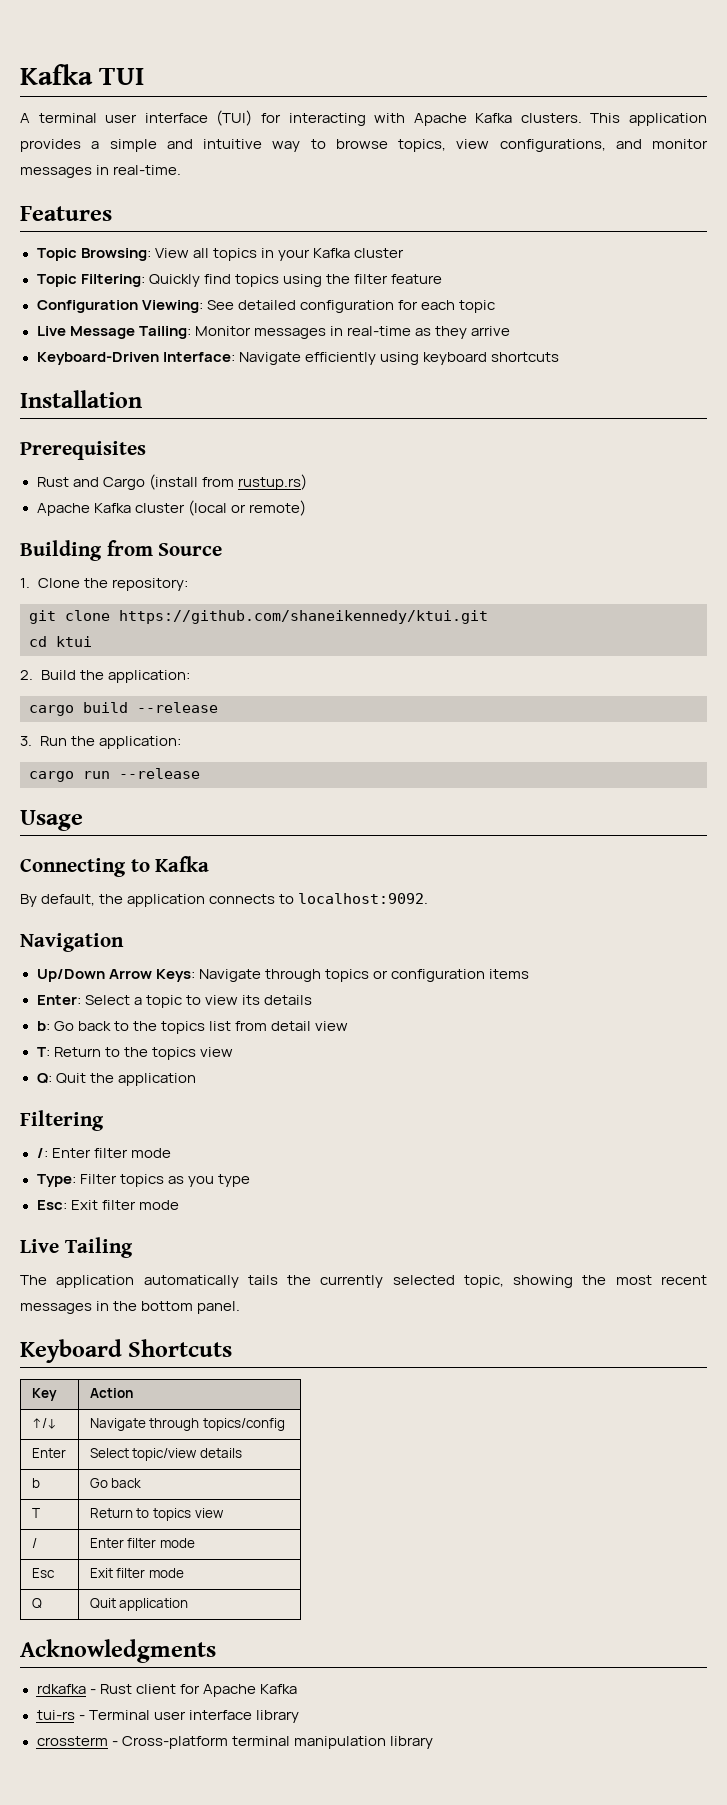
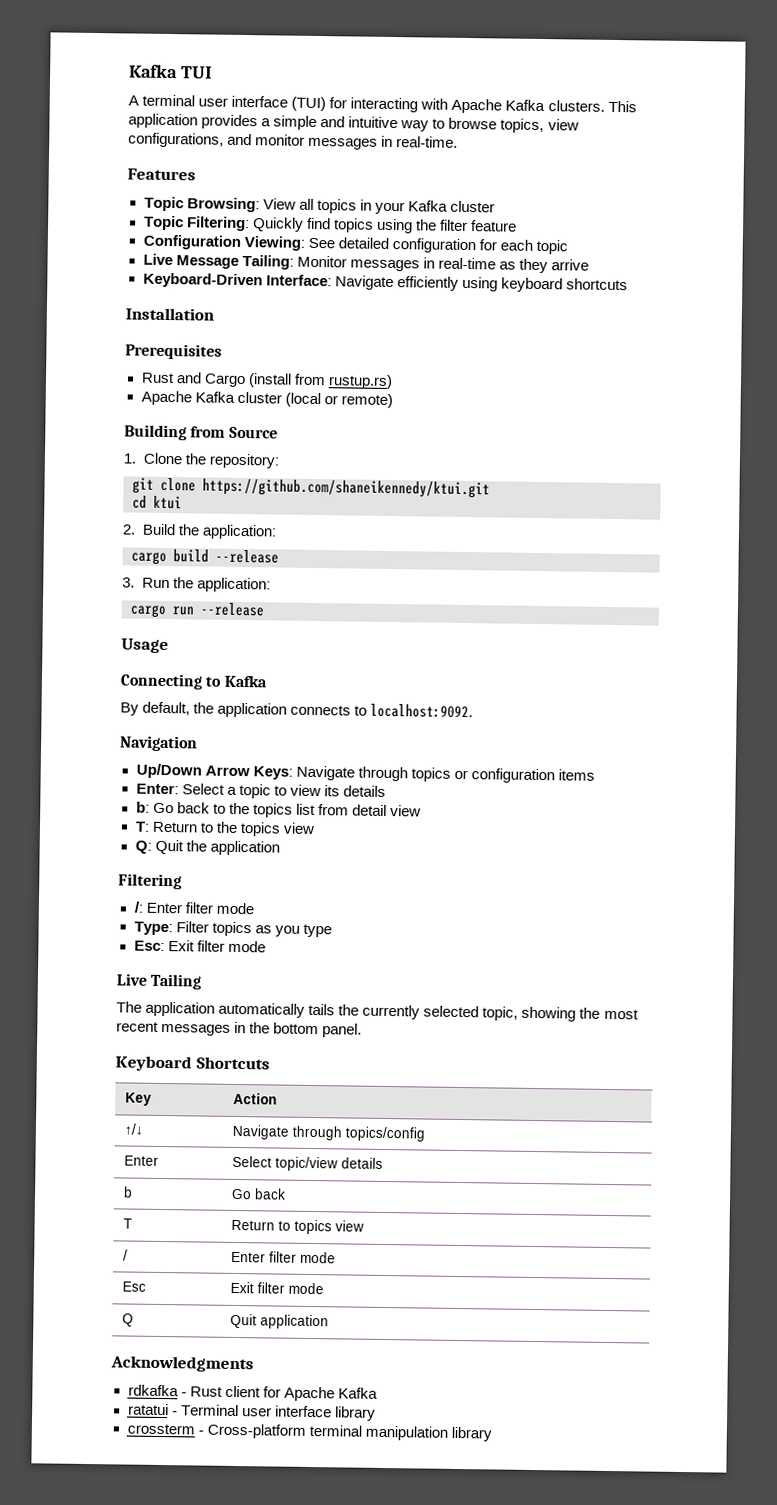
[36,1710,75,1720] tui-rs -> [127,1403,169,1416] ratatui

